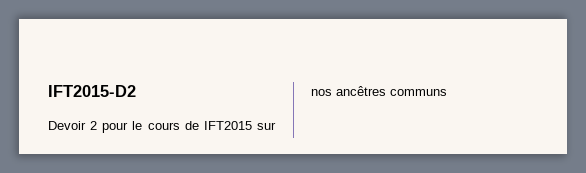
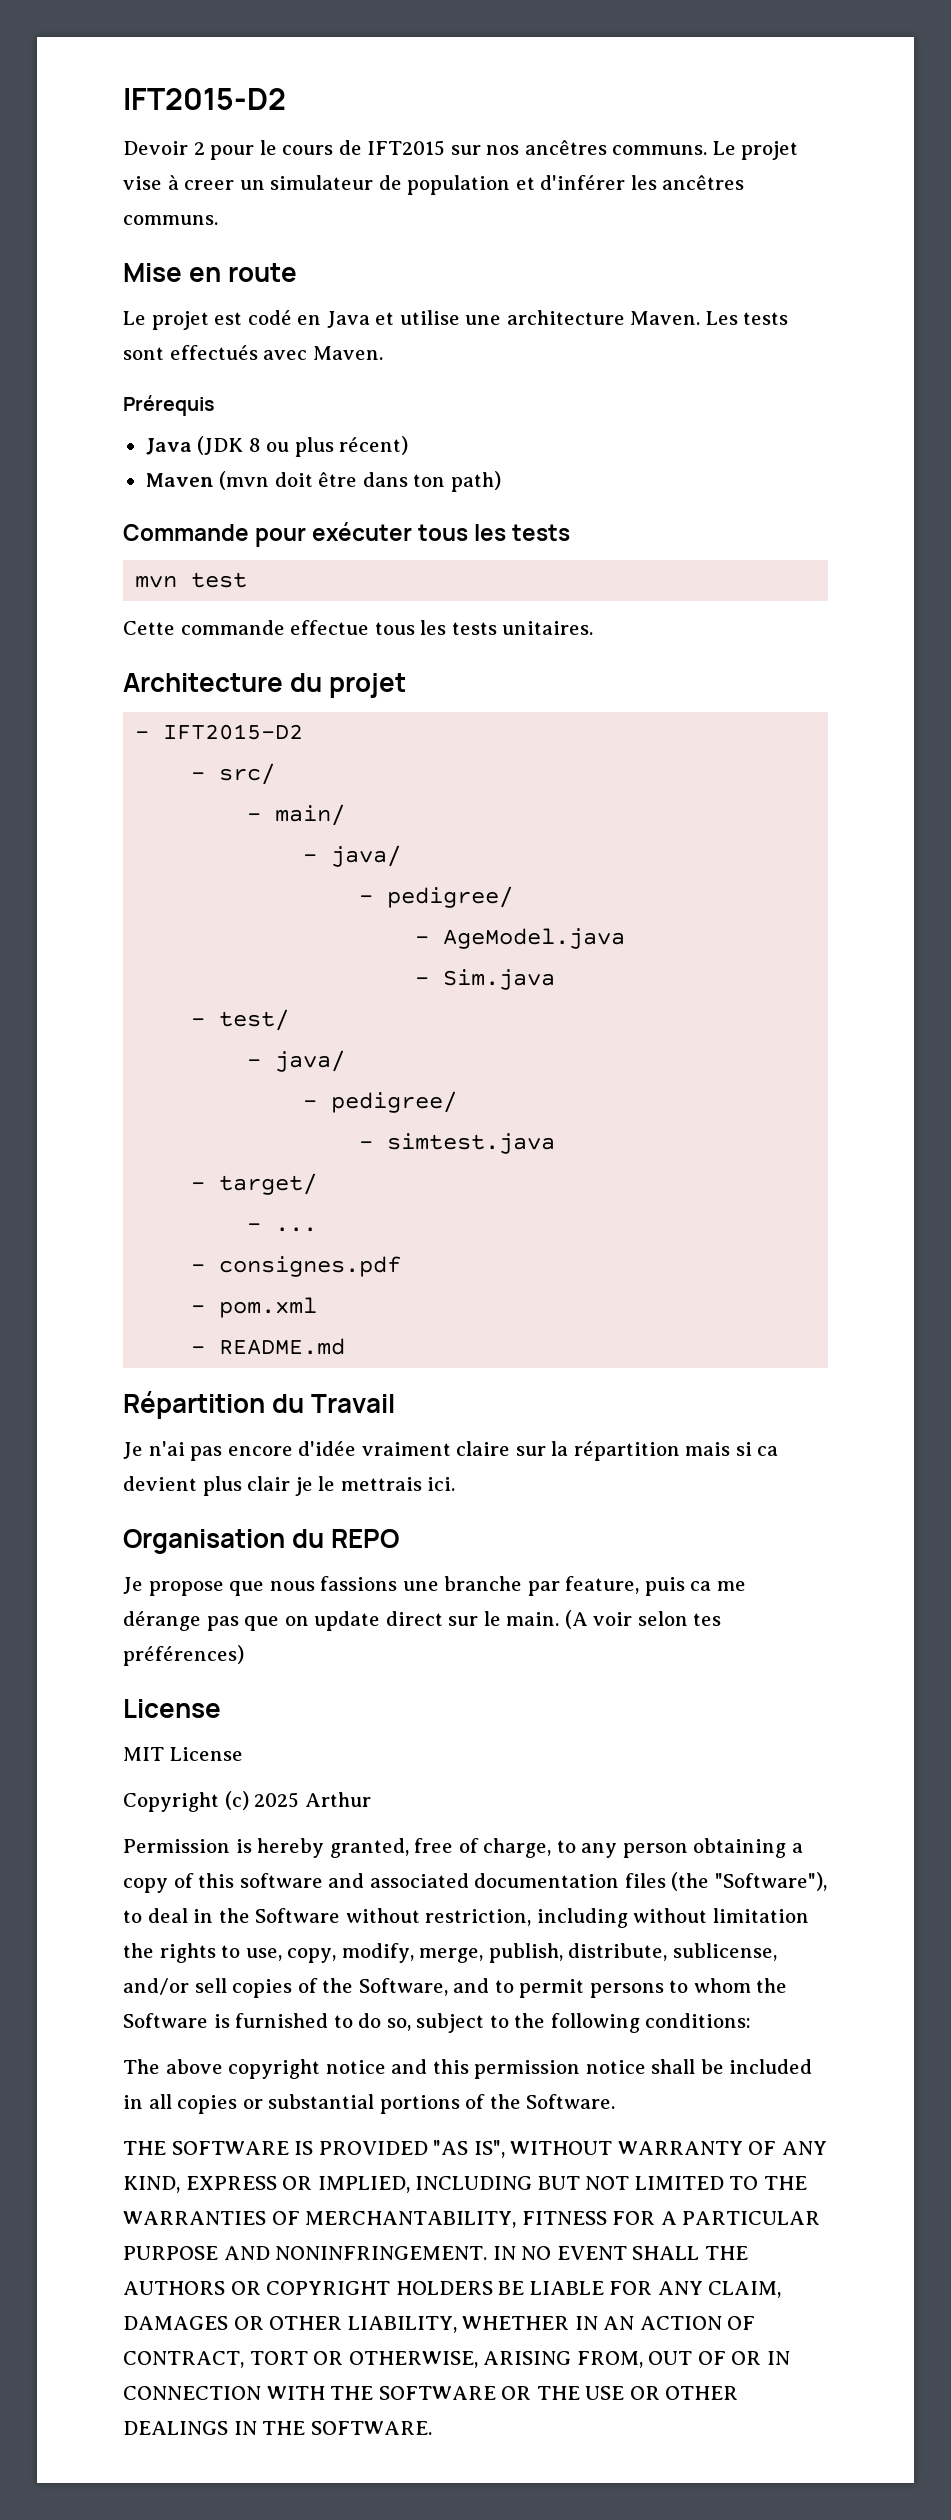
[390,89,447,96] communs -> [612,141,799,160] [123,175,745,195] [123,215,218,225] [123,263,298,282] [123,310,789,330] [123,345,383,360] [123,395,215,416] [145,436,409,457] [145,471,501,492] [123,522,571,547] [135,572,248,588] [123,620,594,635] [123,673,407,698] [135,724,304,740] [191,763,276,785] [247,804,346,826] [303,845,402,867] [359,886,514,908] [415,928,626,949] [415,969,556,990] [191,1009,290,1031] [247,1050,346,1072] [303,1091,458,1113] [359,1133,556,1154] [191,1173,318,1195] [247,1223,318,1232] [191,1256,402,1277] [191,1297,318,1318] [191,1338,346,1355] [123,1391,396,1419] [123,1441,779,1461] [123,1476,456,1496] [123,1529,400,1554] [123,1576,746,1596] [123,1610,722,1631] [123,1645,244,1666] [123,1699,221,1718] [123,1747,243,1761] [123,1791,371,1812] [123,1838,803,1858] [123,1872,827,1893] [123,1908,809,1928] [123,1943,777,1963] [123,1978,788,1998] [123,2013,752,2033] [123,2059,813,2079] [123,2094,616,2114] [123,2140,827,2158] [123,2176,807,2193] [123,2211,821,2228] [123,2246,748,2260] [123,2281,782,2298] [123,2316,756,2333] [123,2351,790,2368] [123,2386,739,2400] [123,2421,432,2435] communs. Le projet vise à creer un simulateur de population et d'inférer les ancêtres communs. // Mise en route // Le projet est codé en Java et utilise une architecture Maven. Les tests sont effectués avec Maven. // Prérequis // Java (JDK 8 ou plus récent) // Maven (mvn doit être dans ton path) // Commande pour exécuter tous les tests // mvn test // Cette commande effectue tous les tests unitaires. // Architecture du projet // - IFT2015-D2 // - src/ // - main/ // - java/ // - pedigree/ // - AgeModel.java // - Sim.java // - test/ // - java/ // - pedigree/ // - simtest.java // - target/ // - ... // - consignes.pdf // - pom.xml // - README.md // Répartition du Travail // Je n'ai pas encore d'idée vraiment claire sur la répartition mais si ca devient plus clair je le mettrais ici. // Organisation du REPO // Je propose que nous fassions une branche par feature, puis ca me dérange pas que on update direct sur le main. (A voir selon tes préférences) // License // MIT License // Copyright (c) 2025 Arthur // Permission is hereby granted, free of charge, to any person obtaining a copy of this software and associated documentation files (the "Software"), to deal in the Software without restriction, including without limitation the rights to use, copy, modify, merge, publish, distribute, sublicense, and/or sell copies of the Software, and to permit persons to whom the Software is furnished to do so, subject to the following conditions: // The above copyright notice and this permission notice shall be included in all copies or substantial portions of the Software. // THE SOFTWARE IS PROVIDED "AS IS", WITHOUT WARRANTY OF ANY KIND, EXPRESS OR IMPLIED, INCLUDING BUT NOT LIMITED TO THE WARRANTIES OF MERCHANTABILITY, FITNESS FOR A PARTICULAR PURPOSE AND NONINFRINGEMENT. IN NO EVENT SHALL THE AUTHORS OR COPYRIGHT HOLDERS BE LIABLE FOR ANY CLAIM, DAMAGES OR OTHER LIABILITY, WHETHER IN AN ACTION OF CONTRACT, TORT OR OTHERWISE, ARISING FROM, OUT OF OR IN CONNECTION WITH THE SOFTWARE OR THE USE OR OTHER DEALINGS IN THE SOFTWARE.

